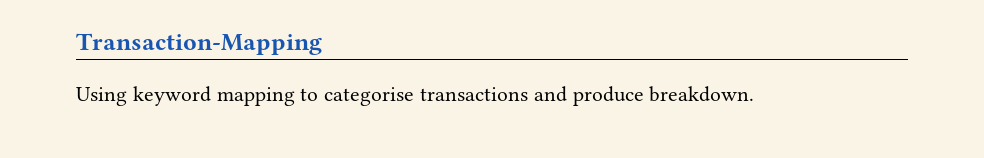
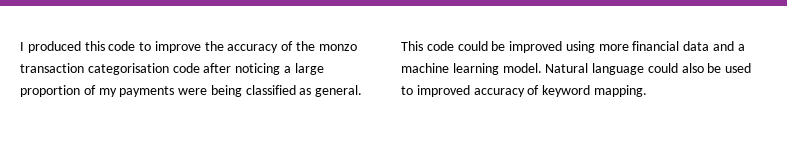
[76,33,322,55] [76,86,755,106] Transaction-Mapping // Using keyword mapping to categorise transactions and produce breakdown. -> [20,41,357,53] [20,63,324,75] [20,85,363,97] [401,41,745,53] [401,63,752,75] [401,85,647,97] I produced this code to improve the accuracy of the monzo transaction categorisation code after noticing a large proportion of my payments were being classified as general. This code could be improved using more financial data and a machine learning model. Natural language could also be used to improved accuracy of keyword mapping.

